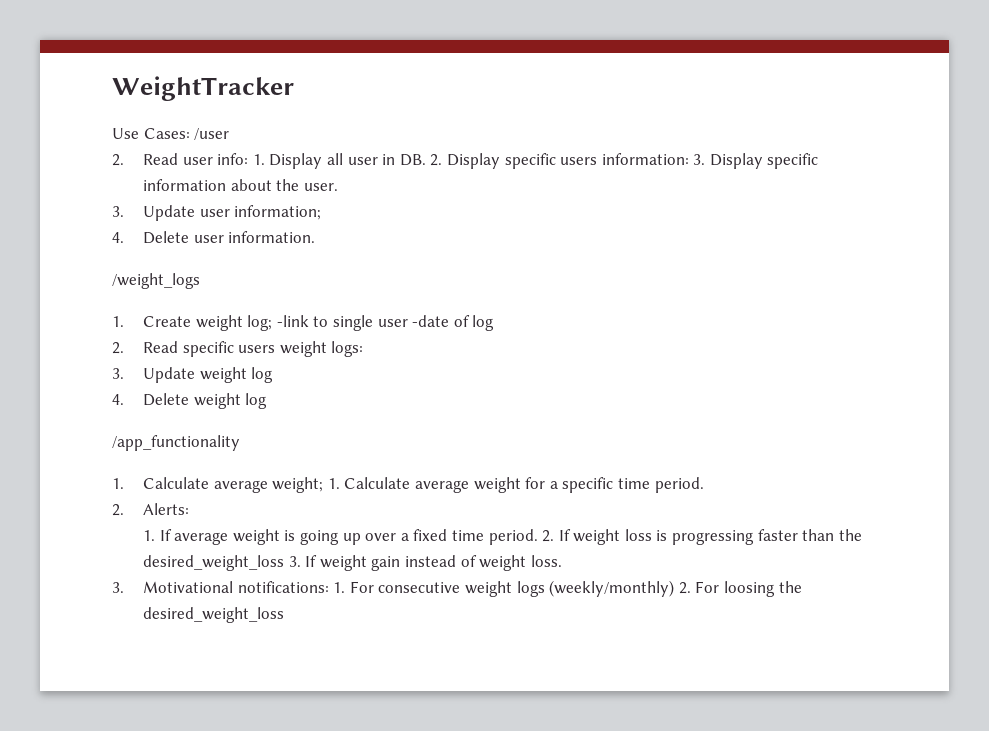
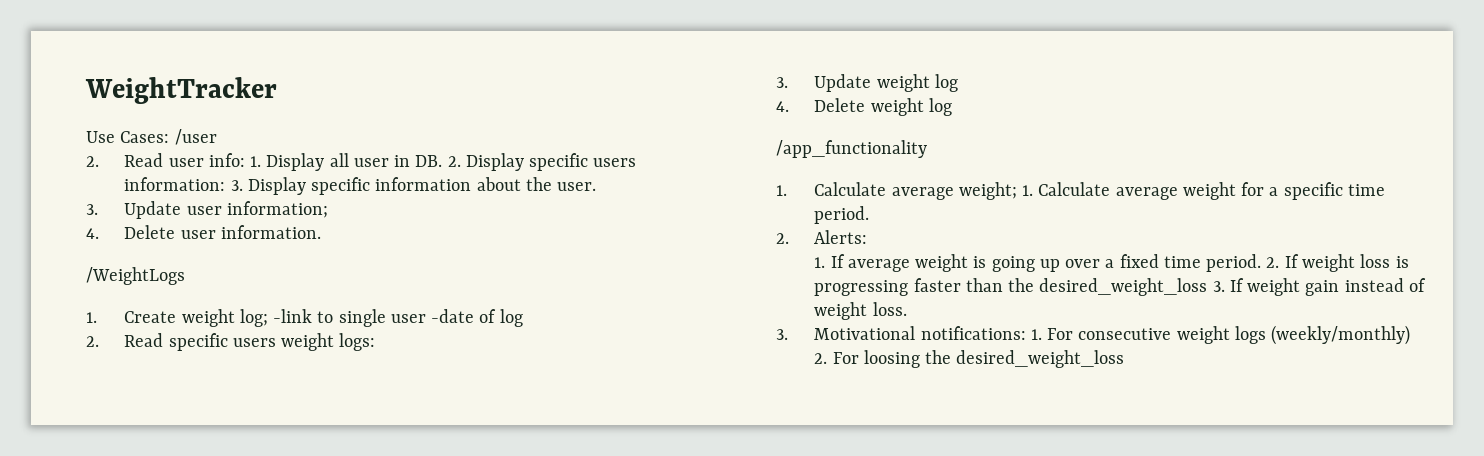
[112,273,200,289] /weight_logs -> [86,267,185,285] /WeightLogs

